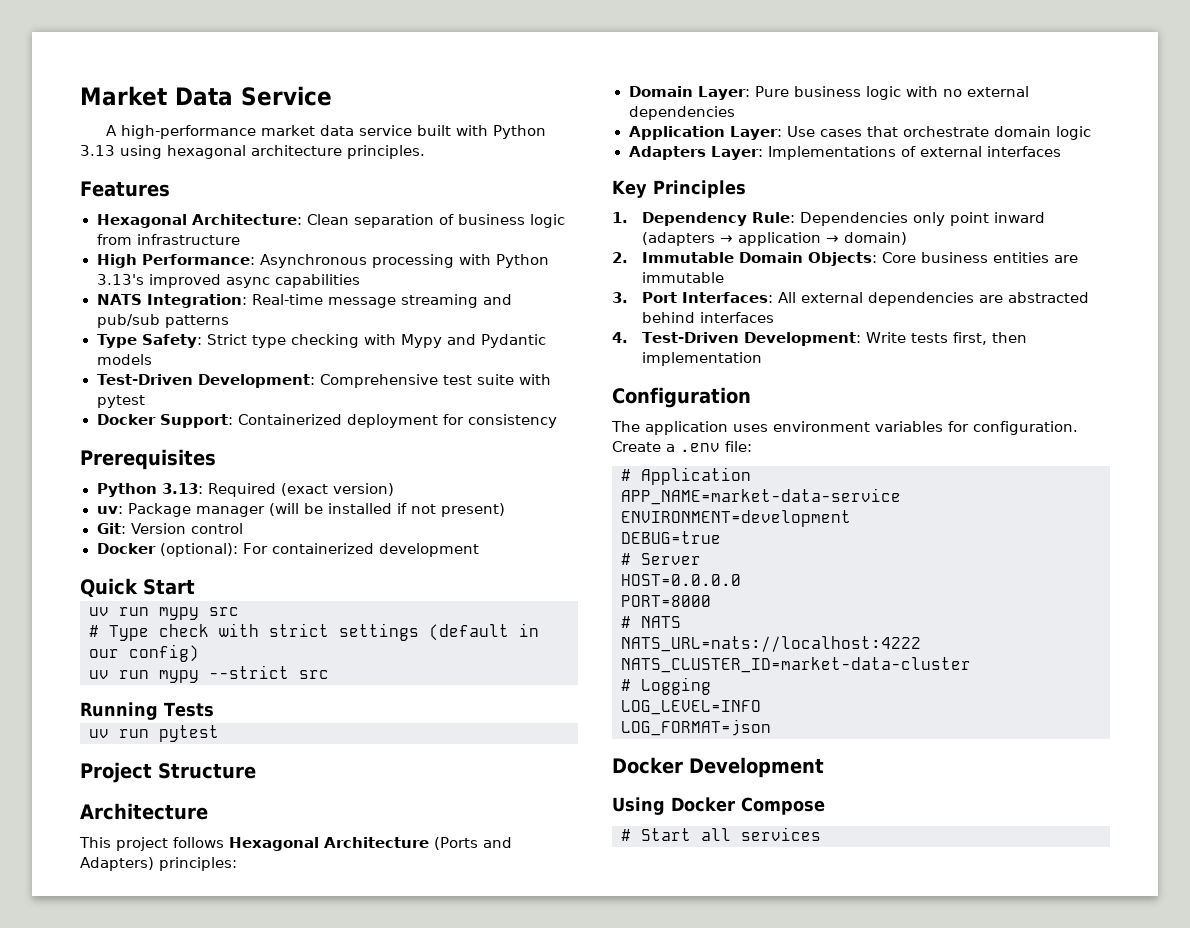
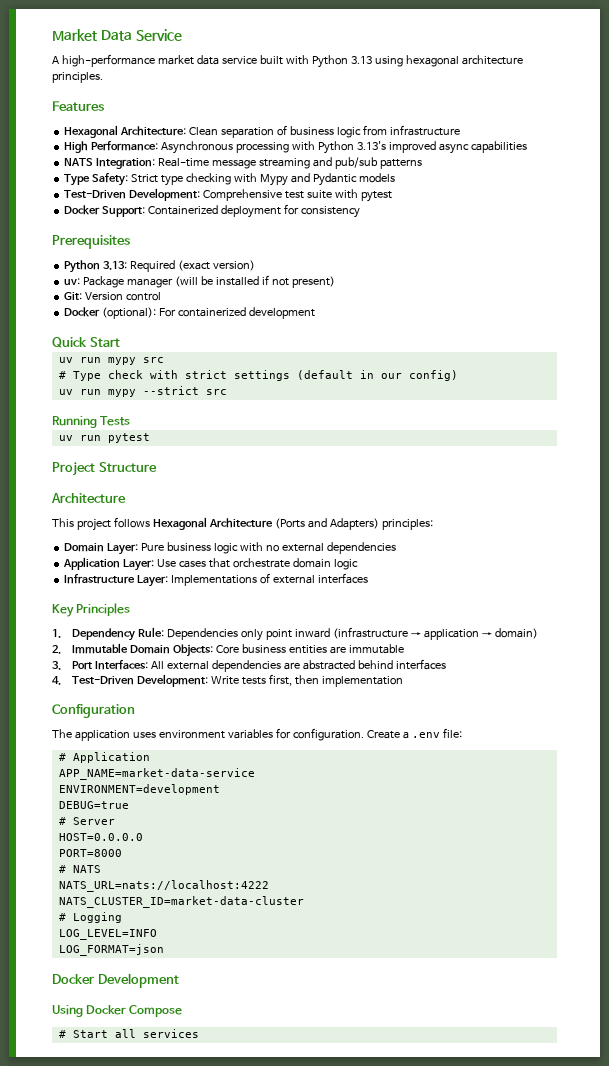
[628,146,706,160] Adapters -> [64,574,136,584] Infrastructure
[641,232,715,246] (adapters -> [332,627,408,639] (infrastructure

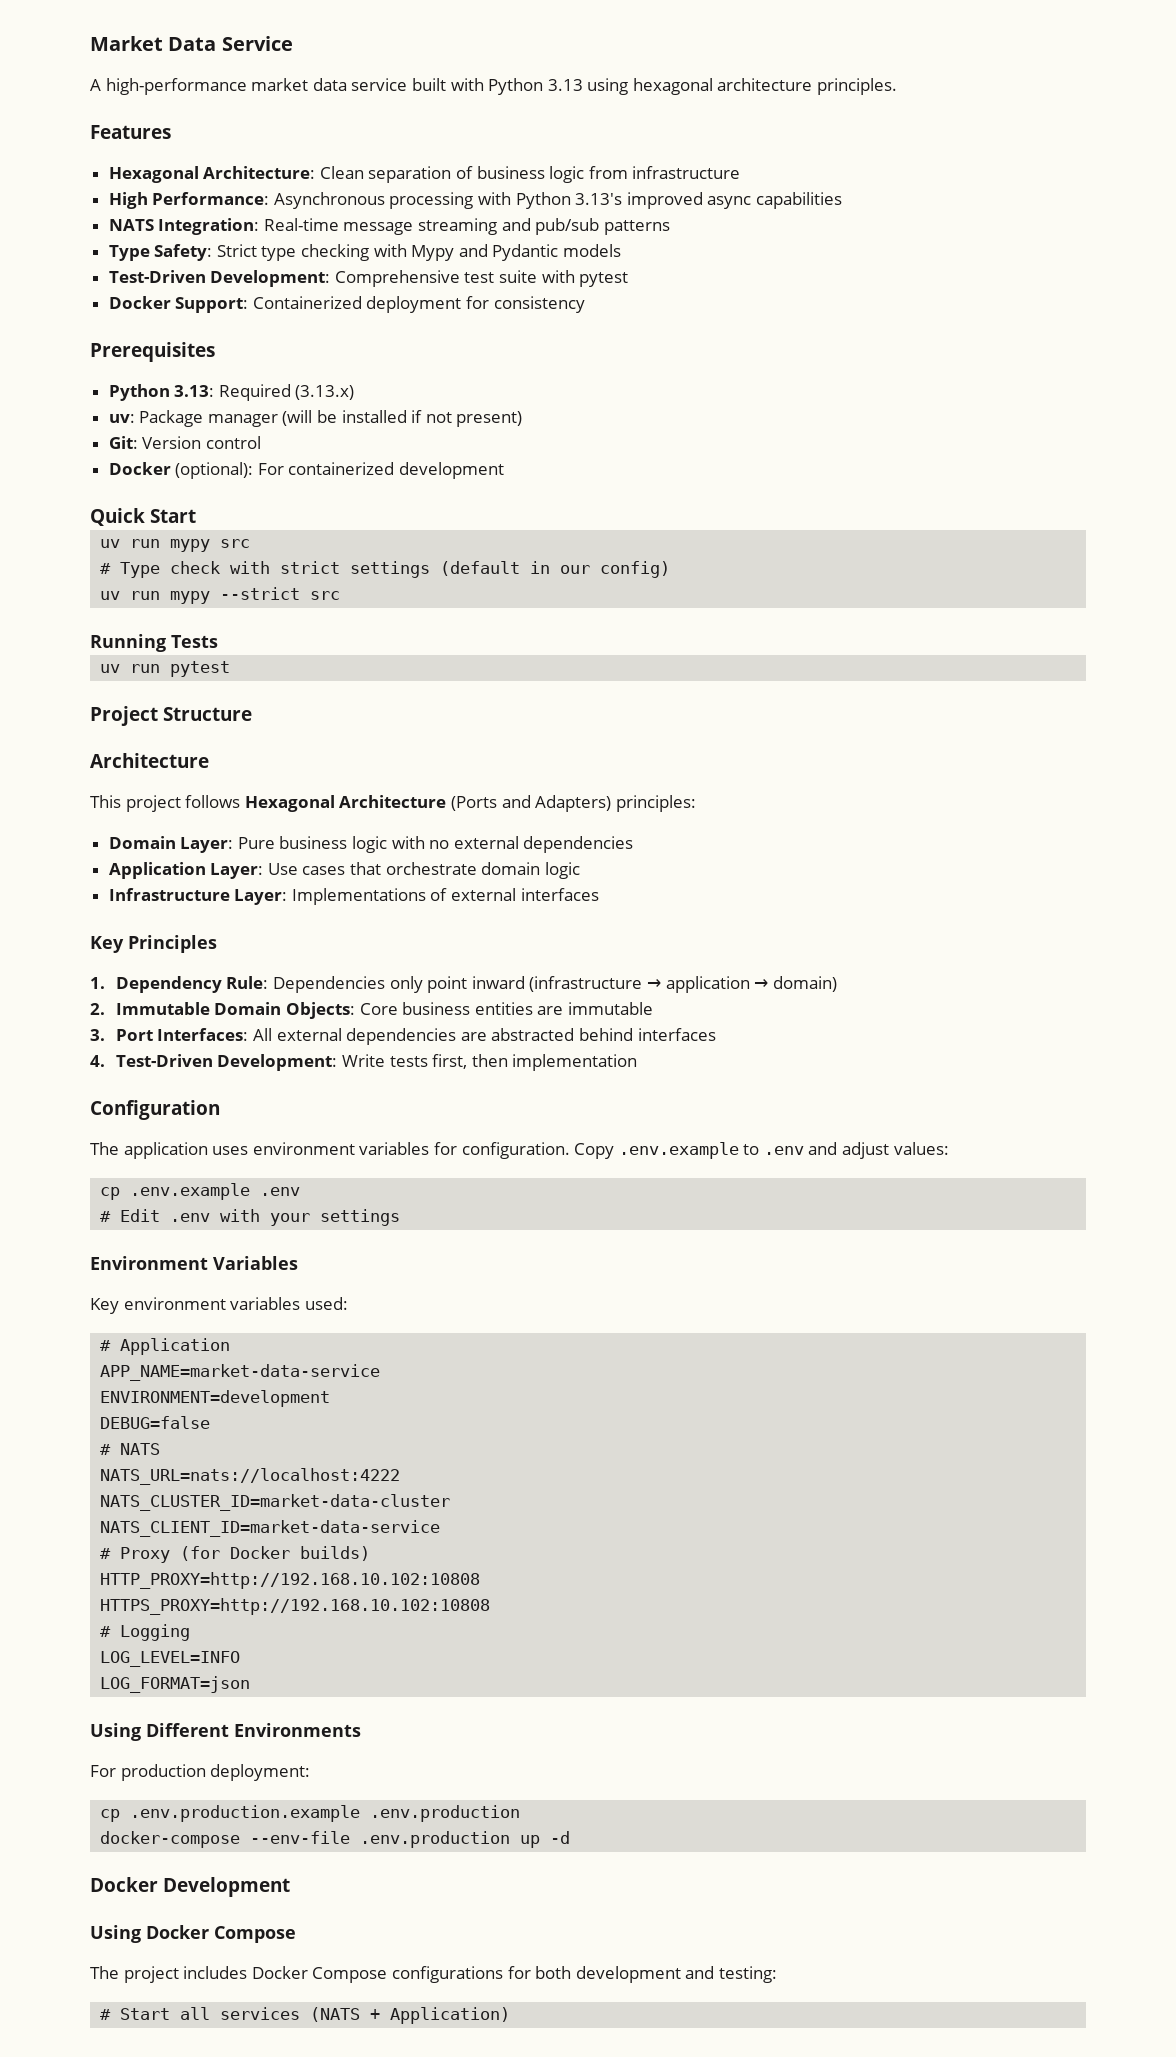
[178,260,255,271] (exact version) -> [295,385,355,400] (3.13.x)
[366,728,462,739] Create a .env file: -> [574,1142,949,1159] [100,1183,301,1200] [100,1209,401,1226] [90,1256,298,1270] [90,1297,348,1314] Copy .env.example to .env and adjust values: // cp .env.example .env // # Edit .env with your settings // Environment Variables // Key environment variables used:
[58,801,129,809] [58,817,115,825] [58,833,143,841] [58,849,122,857] DEBUG=true // # Server // HOST=0.0.0.0 // PORT=8000 -> [100,1416,211,1429] DEBUG=false
[58,912,122,923] [58,929,157,940] [58,944,164,956] # Logging // LOG_LEVEL=INFO // LOG_FORMAT=json -> [100,1520,441,1537] [100,1546,371,1563] [100,1572,481,1589] [100,1598,491,1615] [100,1624,191,1641] [100,1651,241,1667] [100,1676,251,1693] [90,1723,361,1741] [90,1764,311,1781] [100,1805,521,1822] [100,1831,571,1848] NATS_CLIENT_ID=market-data-service // # Proxy (for Docker builds) // HTTP_PROXY=http://192.168.10.102:10808 // HTTPS_PROXY=http://192.168.10.102:10808 // # Logging // LOG_LEVEL=INFO // LOG_FORMAT=json // Using Different Environments // For production deployment: // cp .env.production.example .env.production // docker-compose --env-file .env.production up -d
(183, 1011) none -> [90,1966,777,1983] // The project includes Docker Compose configurations for both development and testing:
(199, 1033) none -> [310,2007,511,2024] (NATS + Application)

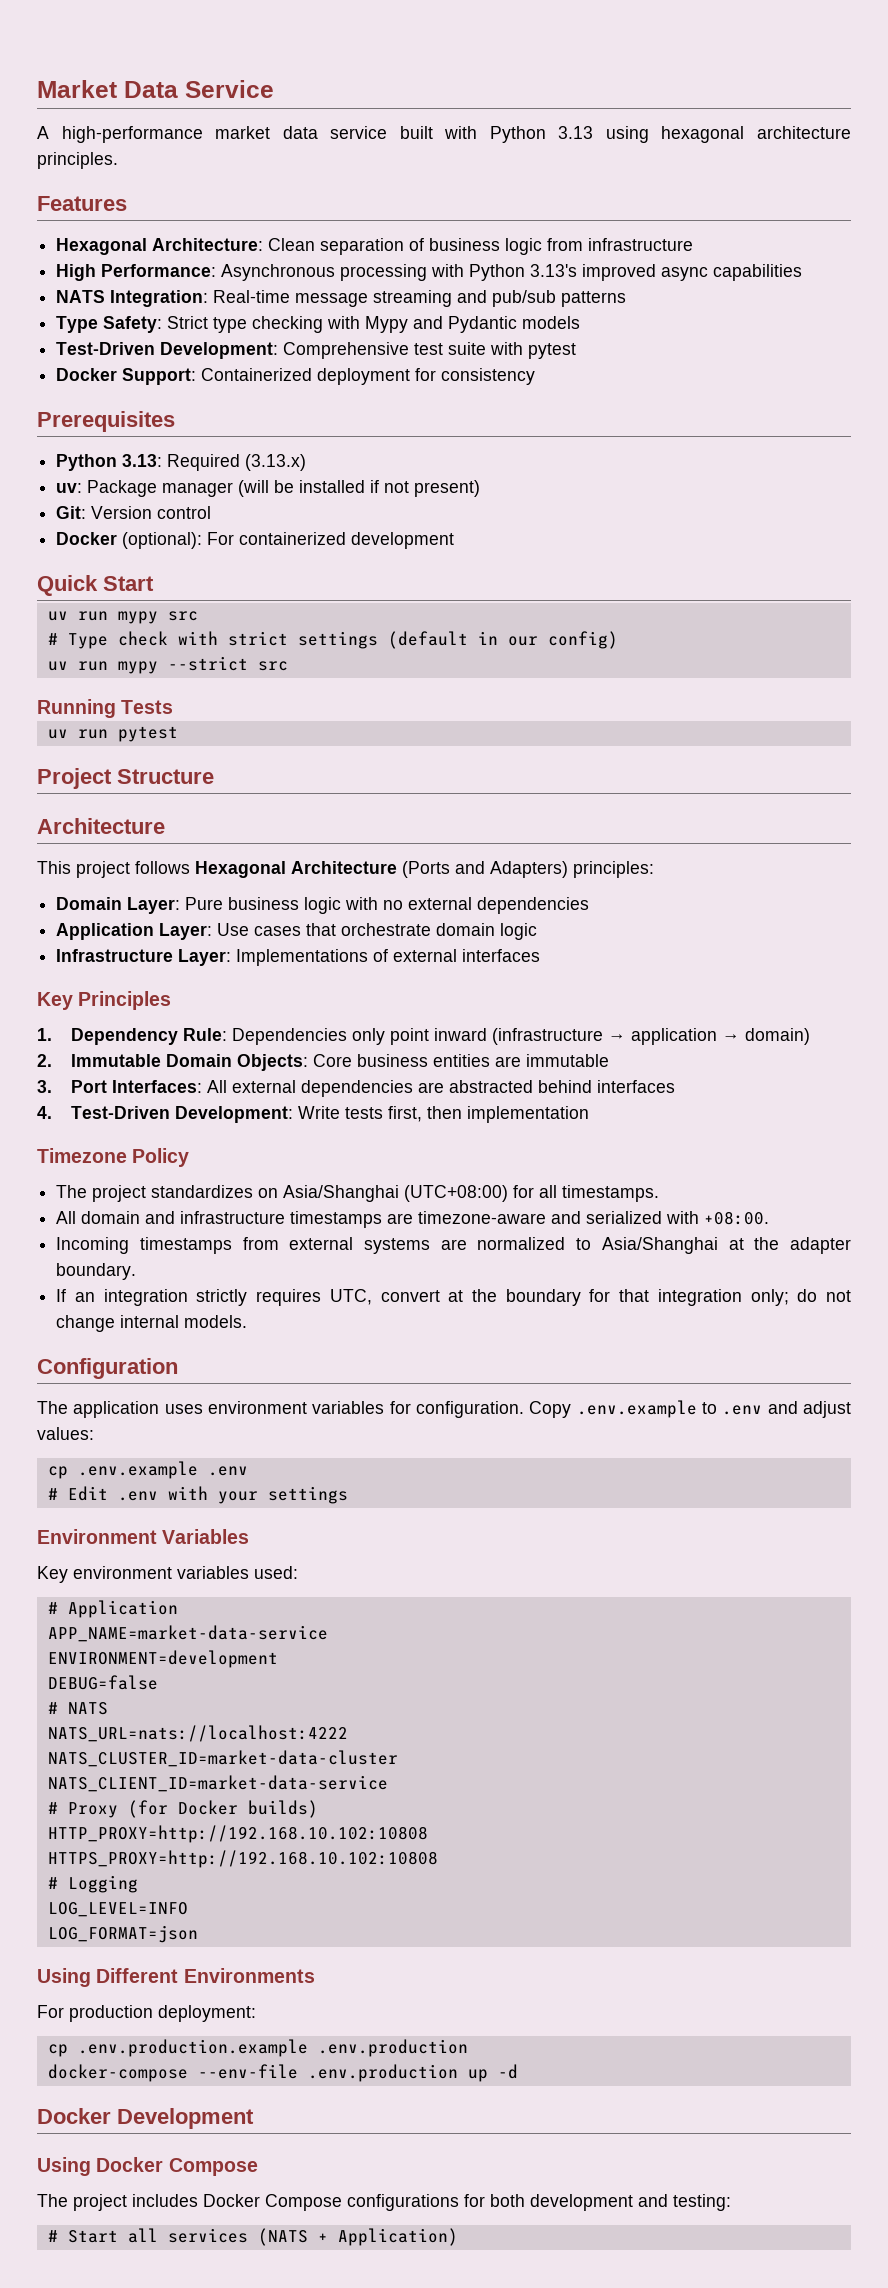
(638, 1062) none -> [37,1148,190,1167] [56,1185,660,1202] [56,1211,770,1228] [56,1237,852,1254] [56,1263,137,1280] [56,1289,851,1306] [56,1315,248,1332] // Timezone Policy // The project standardizes on Asia/Shanghai (UTC+08:00) for all timestamps. // All domain and infrastructure timestamps are timezone‑aware and serialized with +08:00. // Incoming timestamps from external systems are normalized to Asia/Shanghai at the adapter boundary. // If an integration strictly requires UTC, convert at the boundary for that integration only; do not change internal models.

